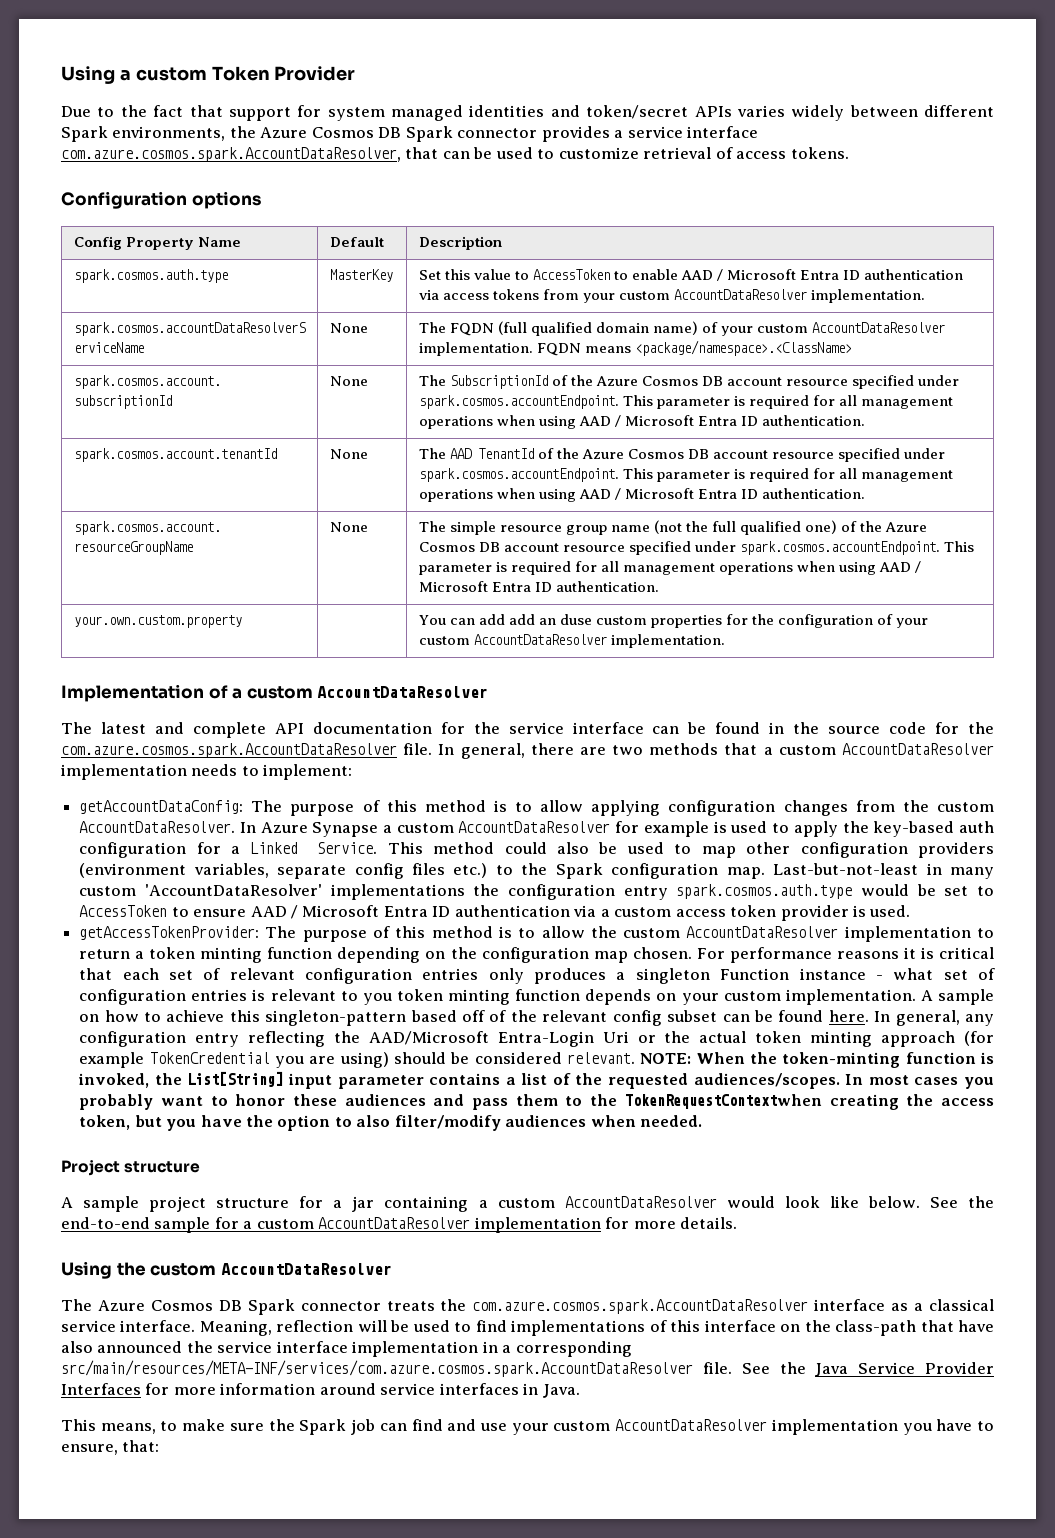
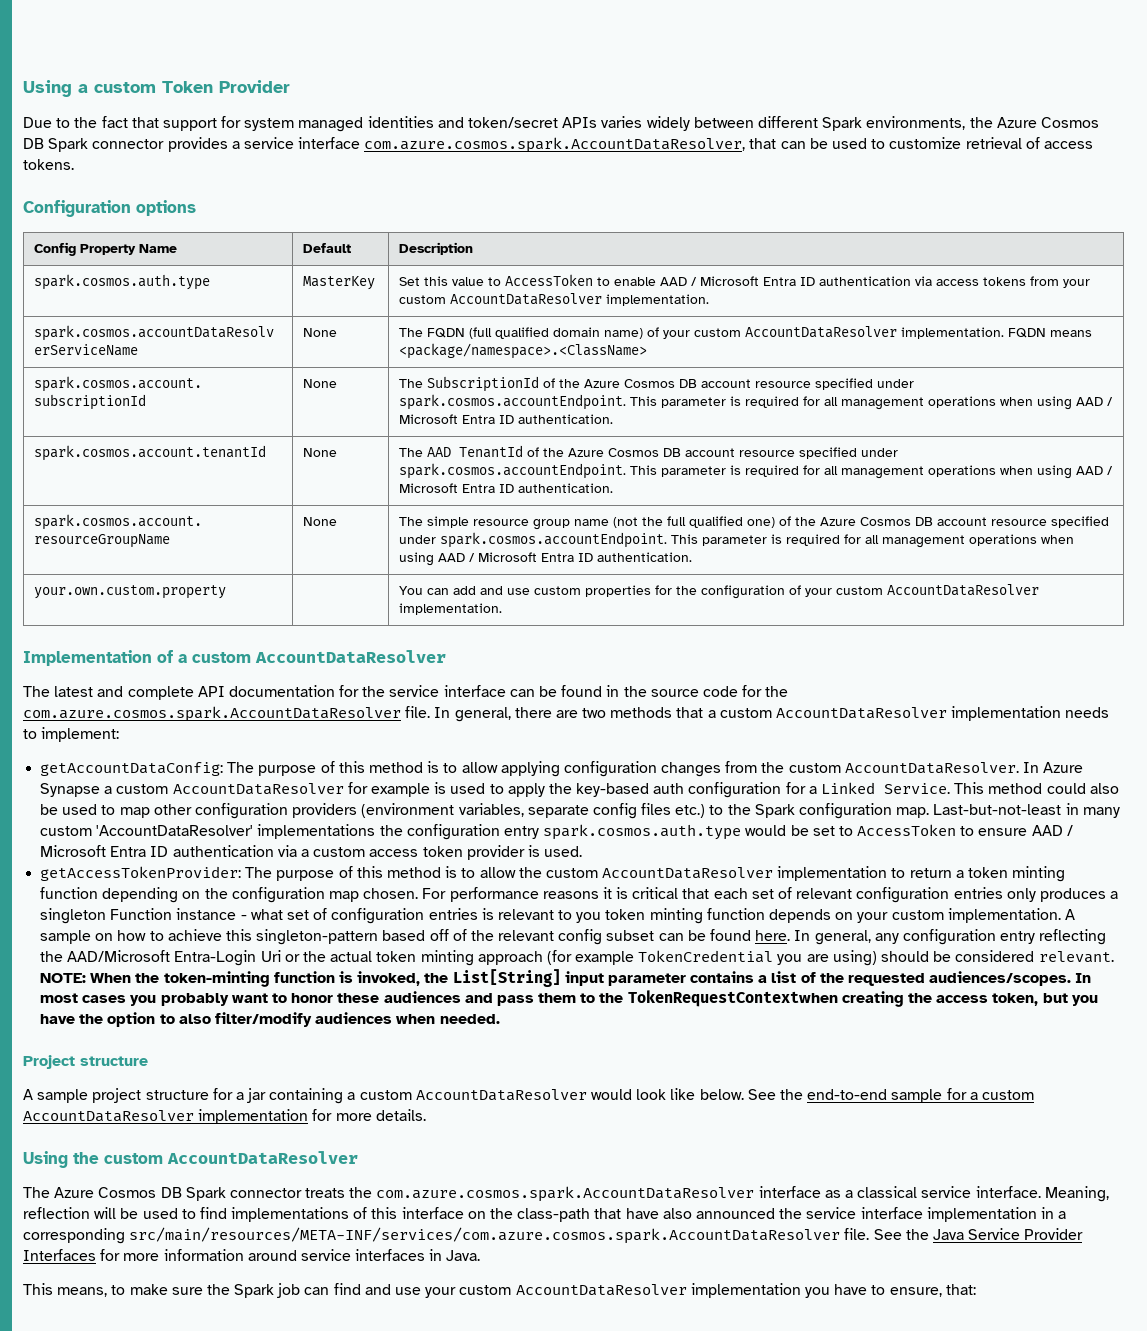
[509,614,593,625] add an duse -> [480,586,531,595] and use

